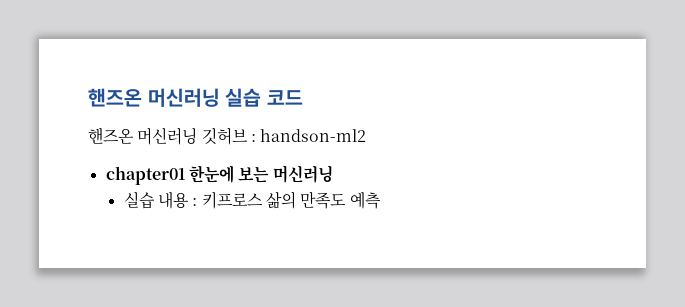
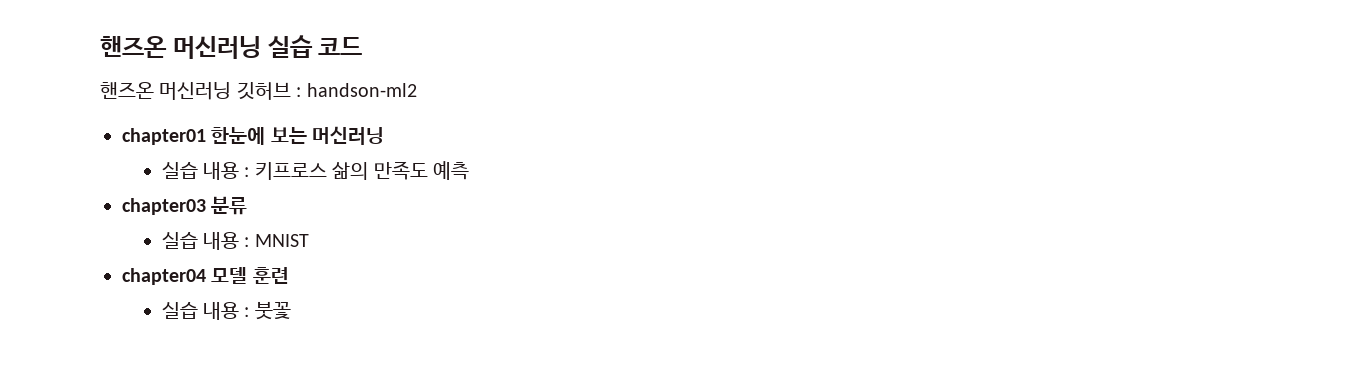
(381, 200) none -> [122,196,248,215] [161,232,309,250] [122,267,289,285] [161,301,291,320] // chapter03 분류 // 실습 내용 : MNIST // chapter04 모델 훈련 // 실습 내용 : 붓꽃

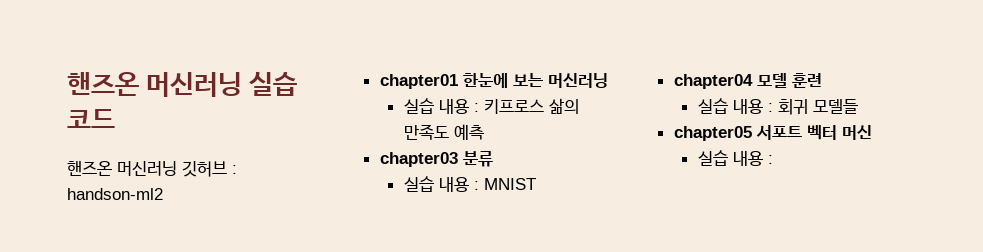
[254,301,291,320] 붓꽃 -> [777,99,858,115] [673,125,872,141] [697,150,773,166] 회귀 모델들 // chapter05 서포트 벡터 머신 // 실습 내용 :

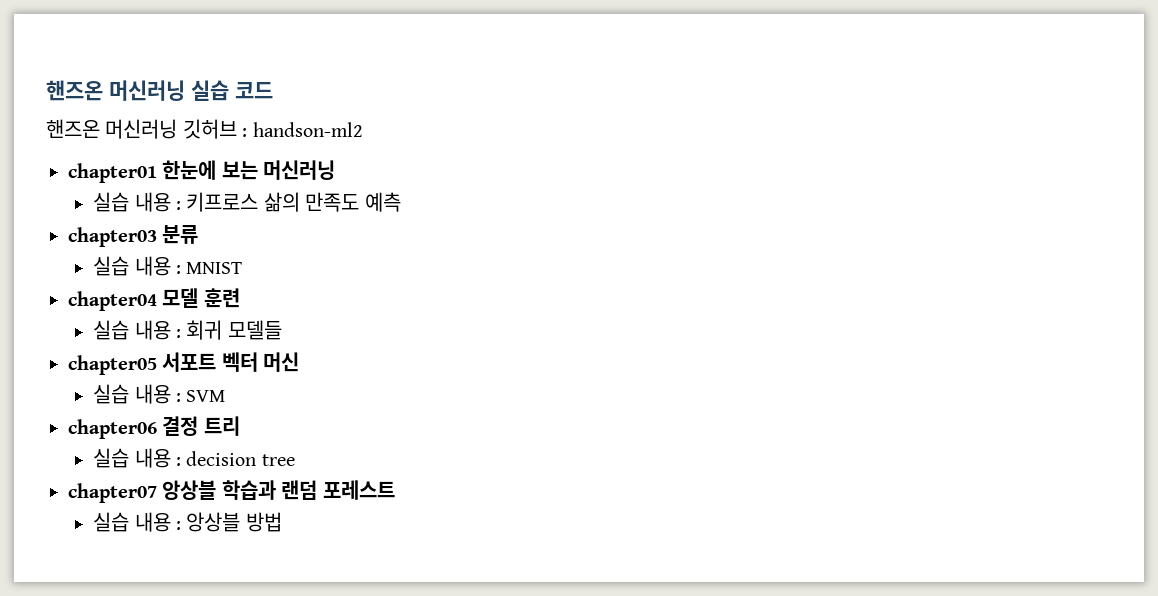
(773, 159) none -> [186,390,226,402] [68,416,240,439] [93,448,295,468] [68,480,395,503] [93,512,282,532] SVM // chapter06 결정 트리 // 실습 내용 : decision tree // chapter07 앙상블 학습과 랜덤 포레스트 // 실습 내용 : 앙상블 방법

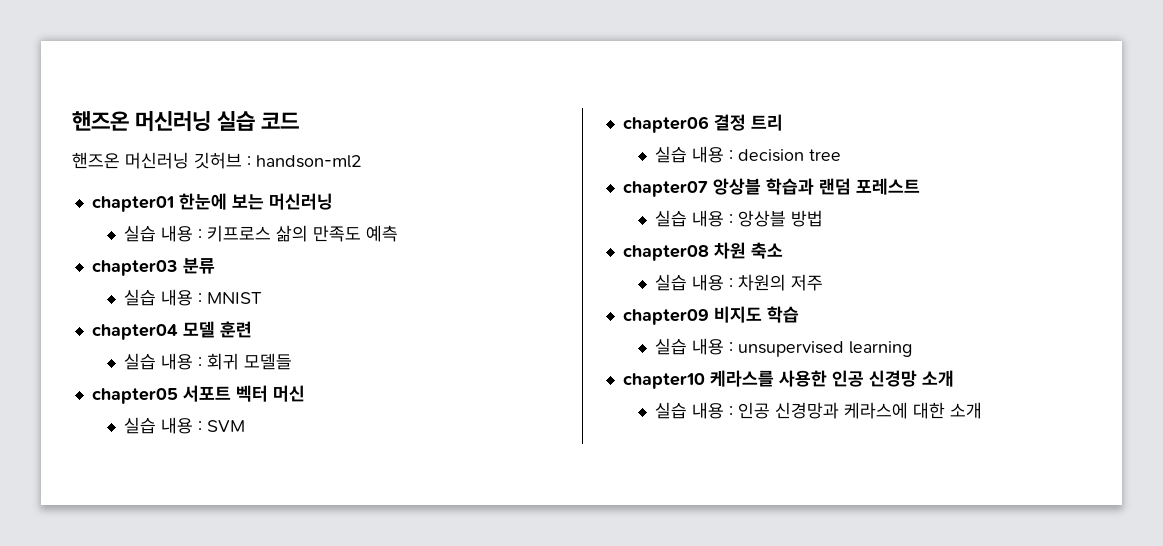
(282, 522) none -> [622,242,783,261] [655,274,824,291] [622,306,799,325] [655,338,913,357] [622,370,954,389] [655,402,983,419] // chapter08 차원 축소 // 실습 내용 : 차원의 저주 // chapter09 비지도 학습 // 실습 내용 : unsupervised learning // chapter10 케라스를 사용한 인공 신경망 소개 // 실습 내용 : 인공 신경망과 케라스에 대한 소개

